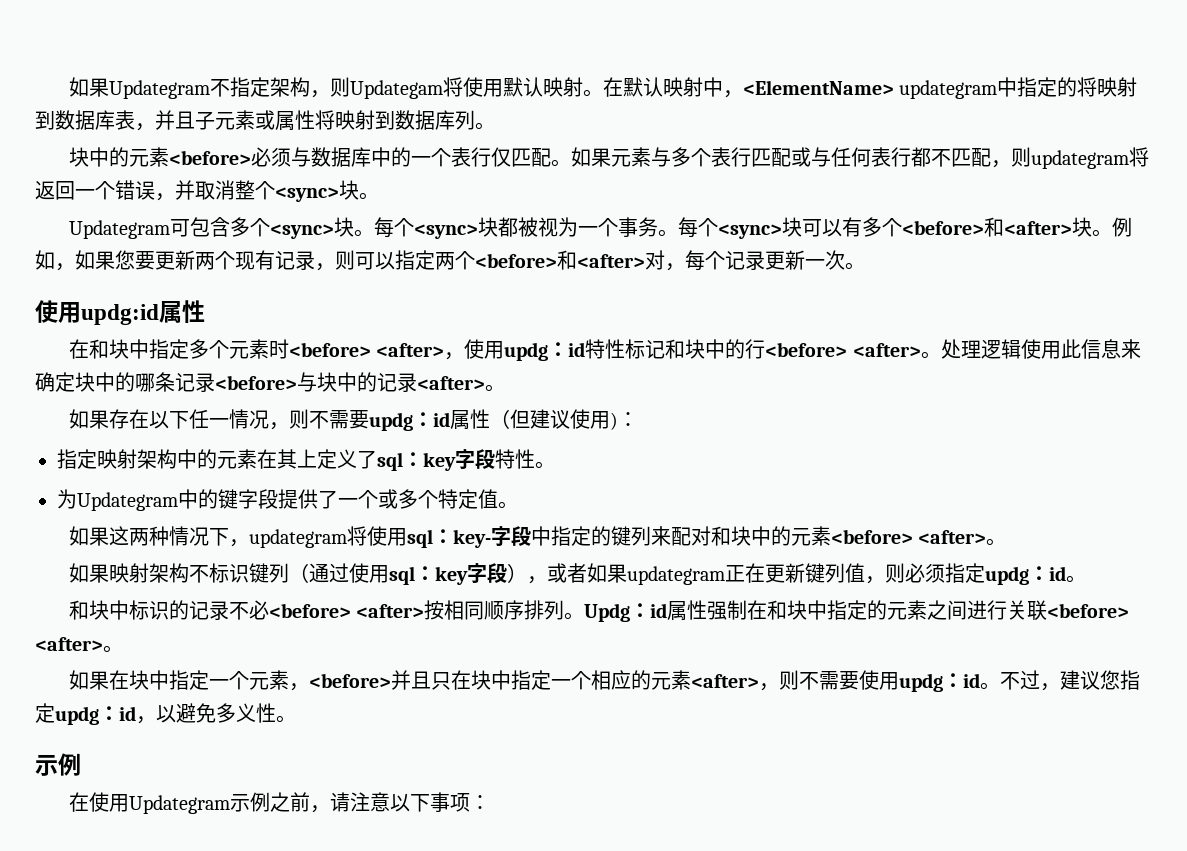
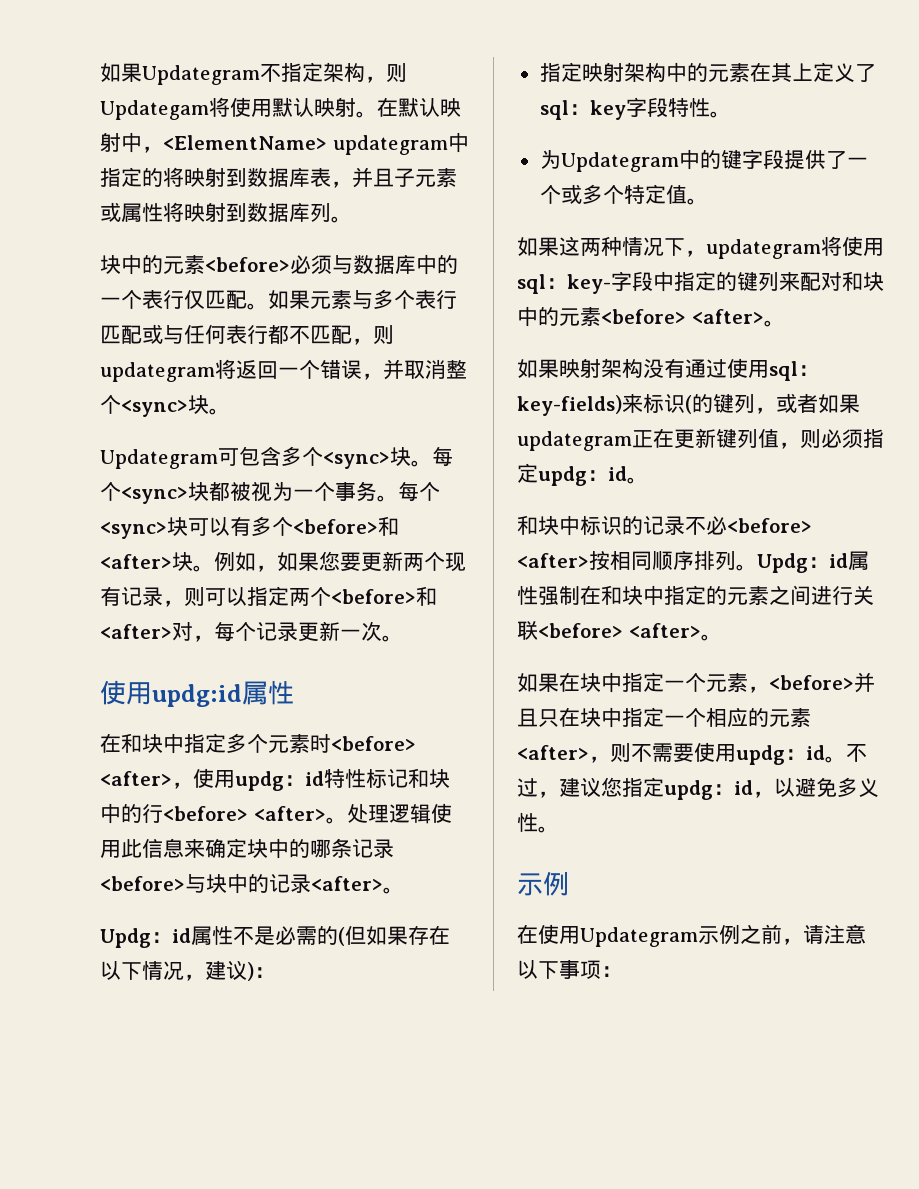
[69,409,611,431] 如果存在以下任一情况，则不需要updg：id属性（但建议使用 -> [100,925,450,948] [100,961,247,981] Updg：id属性不是必需的(但如果存在以下情况，建议
[189,563,310,583] 不标识键列（ -> [643,358,685,378] 没有
[435,563,528,585] key字段） -> [517,394,755,416] key-fields)来标识(的键列

